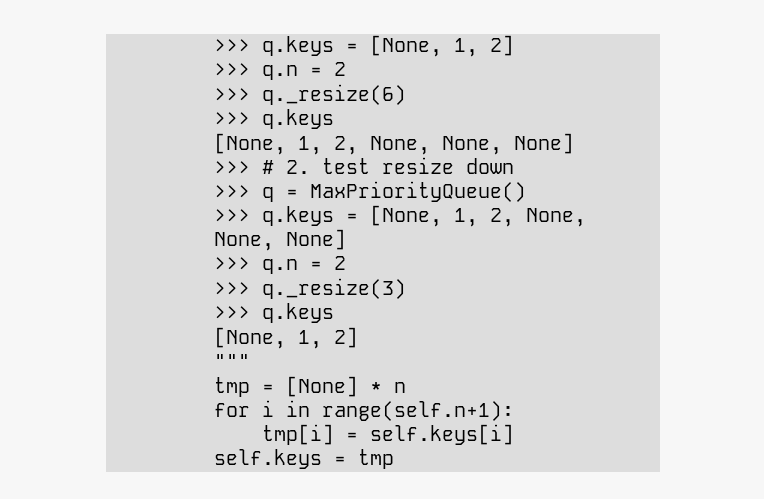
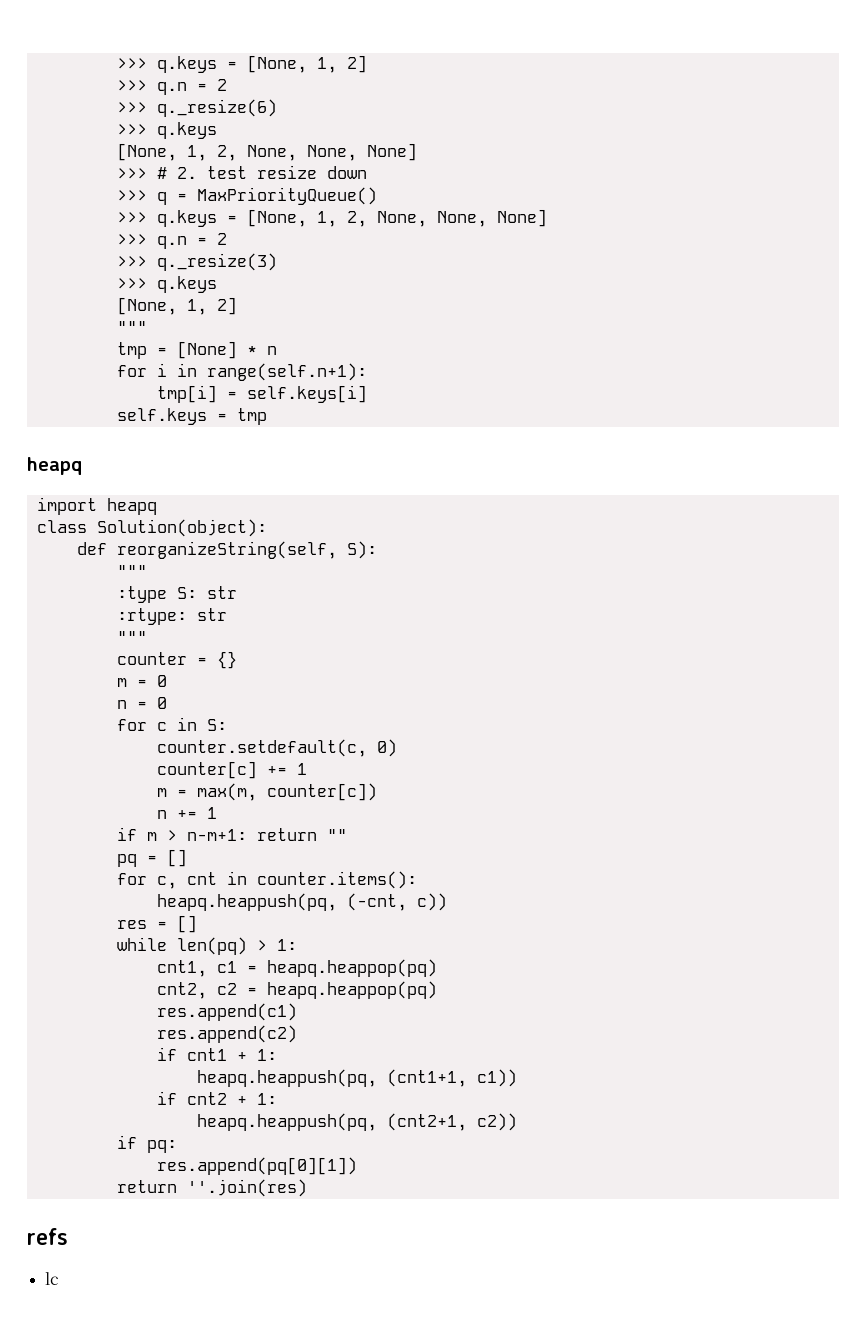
(395, 459) none -> [27,457,82,475] [36,497,157,515] [36,519,267,537] [76,541,377,559] [116,565,147,577] [116,586,237,603] [116,608,227,625] [116,631,147,643] [116,651,237,669] [116,675,167,687] [116,697,167,709] [116,717,227,731] [156,739,397,757] [156,761,307,779] [156,783,377,801] [156,807,217,819] [116,827,347,841] [116,849,187,867] [116,871,417,889] [156,893,447,911] [116,915,197,933] [116,937,297,955] [156,959,437,977] [156,981,437,999] [156,1003,297,1021] [156,1025,297,1043] [156,1047,277,1061] [196,1069,517,1087] [156,1091,277,1105] [196,1113,517,1131] [116,1135,177,1153] [156,1157,357,1175] [116,1179,307,1197] [27,1228,68,1245] [44,1272,59,1285] // heapq // import heapq // class Solution(object): // def reorganizeString(self, S): // """ // :type S: str // :rtype: str // """ // counter = {} // m = 0 // n = 0 // for c in S: // counter.setdefault(c, 0) // counter[c] += 1 // m = max(m, counter[c]) // n += 1 // if m > n-m+1: return "" // pq = [] // for c, cnt in counter.items(): // heapq.heappush(pq, (-cnt, c)) // res = [] // while len(pq) > 1: // cnt1, c1 = heapq.heappop(pq) // cnt2, c2 = heapq.heappop(pq) // res.append(c1) // res.append(c2) // if cnt1 + 1: // heapq.heappush(pq, (cnt1+1, c1)) // if cnt2 + 1: // heapq.heappush(pq, (cnt2+1, c2)) // if pq: // res.append(pq[0][1]) // return ''.join(res) // refs // lc

